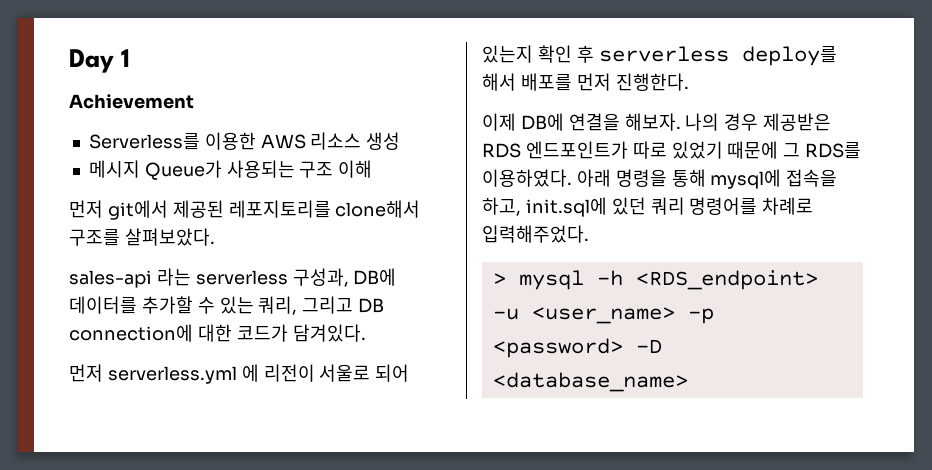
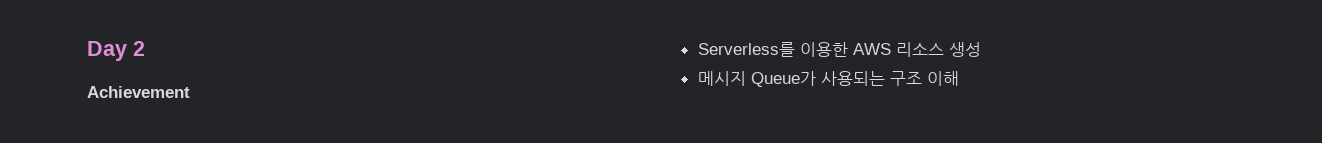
[121,49,131,67] 1 -> [133,41,145,56] 2
[69,200,421,220] [69,228,215,246] [69,268,397,288] [69,296,385,315] [69,324,366,342] [69,364,410,384] [482,45,837,66] [482,73,689,91] [482,113,832,131] [482,141,862,159] [482,169,838,189] [482,197,814,217] [482,225,589,243] [492,270,818,290] [492,307,714,324] [492,338,662,358] [492,372,688,392] // 먼저 git에서 제공된 레포지토리를 clone해서 구조를 살펴보았다. // sales-api 라는 serverless 구성과, DB에 데이터를 추가할 수 있는 쿼리, 그리고 DB connection에 대한 코드가 담겨있다. // 먼저 serverless.yml 에 리전이 서울로 되어 있는지 확인 후 serverless deploy를 해서 배포를 먼저 진행한다. // 이제 DB에 연결을 해보자. 나의 경우 제공받은 RDS 엔드포인트가 따로 있었기 때문에 그 RDS를 이용하였다. 아래 명령을 통해 mysql에 접속을 하고, init.sql에 있던 쿼리 명령어를 차례로 입력해주었다. // > mysql -h <RDS_endpoint> -u <user_name> -p <password> -D <database_name> -> (959, 78) none

